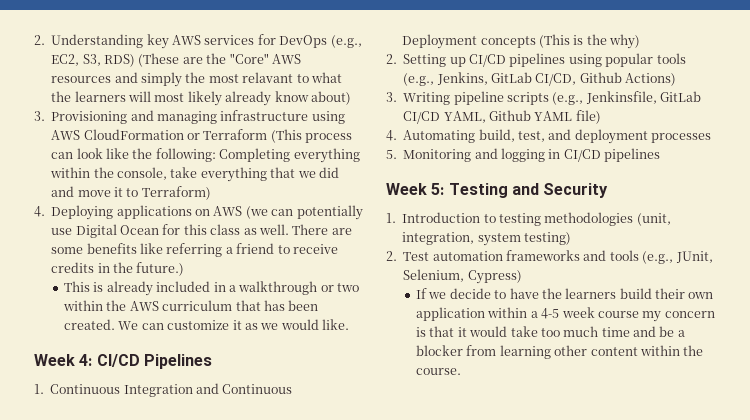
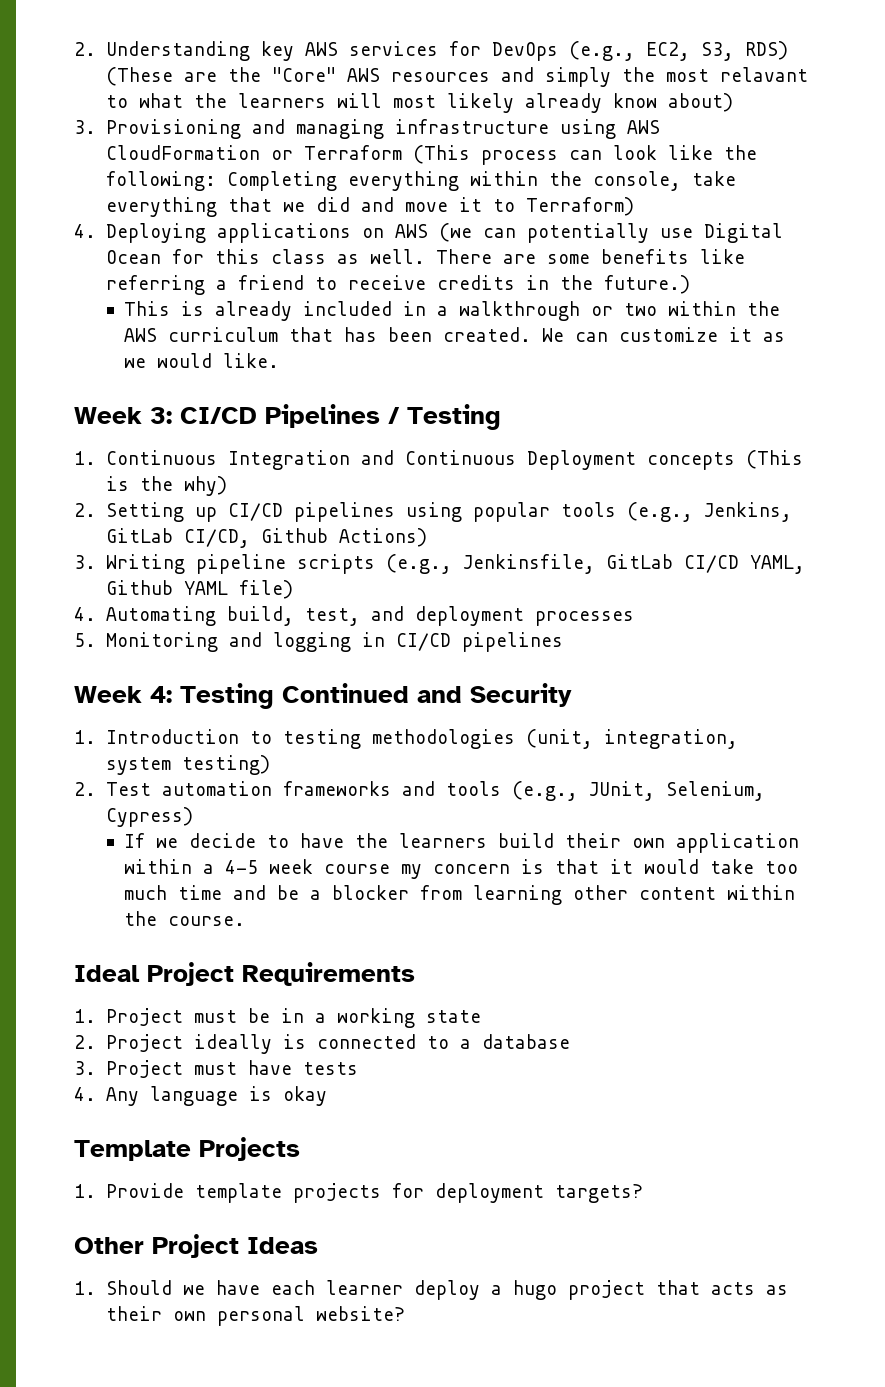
[79,354,93,366] 4: -> [150,407,172,424] 3:
(212, 361) none -> [388,404,501,430] / Testing
[431,183,508,198] 5: Testing -> [150,683,409,709] 4: Testing Continued
(461, 371) none -> [74,962,415,986] [74,1008,481,1028] [74,1034,570,1054] [74,1060,358,1078] [74,1086,327,1106] [74,1137,300,1161] [74,1183,643,1203] [74,1234,318,1258] [74,1280,788,1300] [105,1306,405,1326] // Ideal Project Requirements // 1. Project must be in a working state // 2. Project ideally is connected to a database // 3. Project must have tests // 4. Any language is okay // Template Projects // 1. Provide template projects for deployment targets? // Other Project Ideas // 1. Should we have each learner deploy a hugo project that acts as their own personal website?

